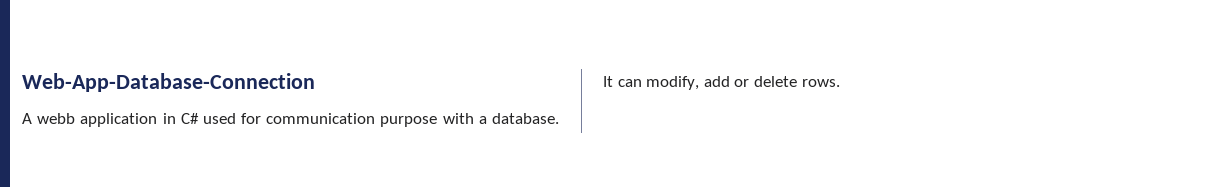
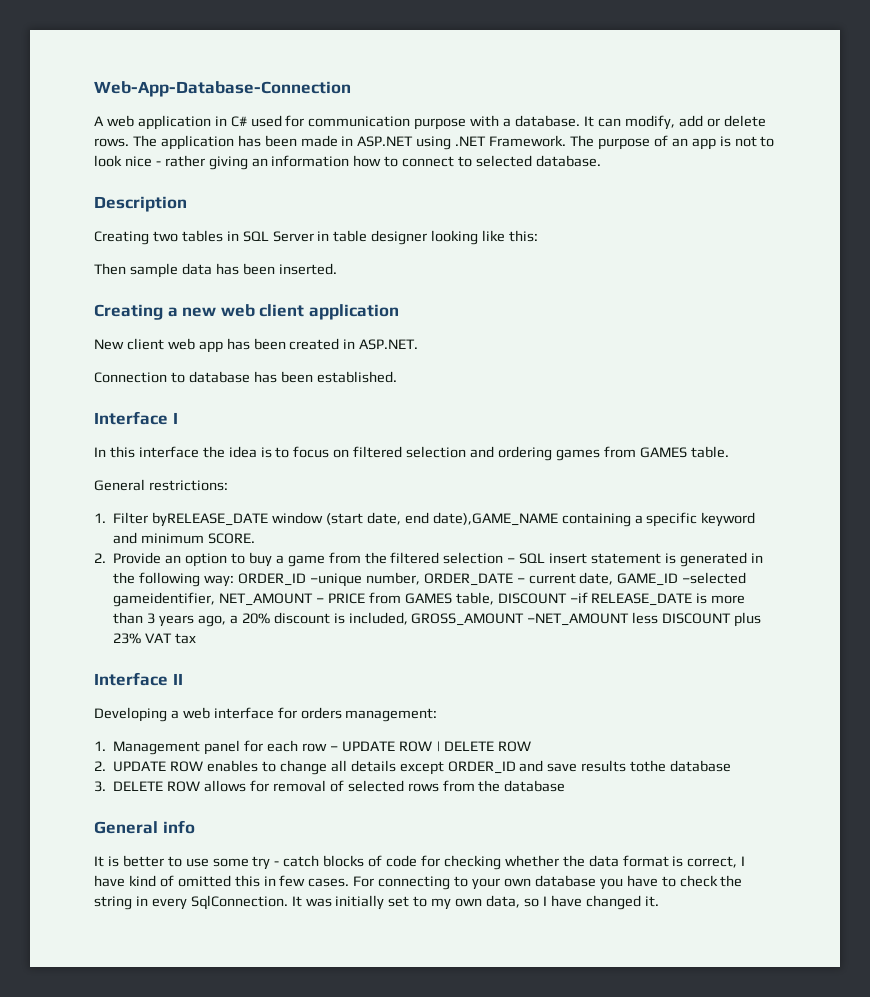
[37,113,76,124] webb -> [106,115,134,127] web
(840, 83) none -> [132,135,775,150] [94,155,601,170] [94,196,187,212] [94,230,539,245] [94,263,337,278] [94,304,399,320] [94,338,419,353] [94,371,397,383] [94,411,178,425] [94,446,729,461] [94,479,228,491] [94,512,756,527] [113,532,256,544] [94,552,763,567] [113,572,747,587] [113,592,746,607] [113,612,762,627] [113,633,197,644] [94,672,183,686] [94,707,438,722] [94,740,532,755] [94,760,732,775] [94,780,566,792] [94,820,195,834] [94,855,746,870] [94,875,743,890] [94,895,659,910] The application has been made in ASP.NET using .NET Framework. The purpose of an app is not to look nice - rather giving an information how to connect to selected database. // Description // Creating two tables in SQL Server in table designer looking like this: // Then sample data has been inserted. // Creating a new web client application // New client web app has been created in ASP.NET. // Connection to database has been established. // Interface I // In this interface the idea is to focus on filtered selection and ordering games from GAMES table. // General restrictions: // 1. Filter byRELEASE_DATE window (start date, end date),GAME_NAME containing a specific keyword and minimum SCORE. // 2. Provide an option to buy a game from the filtered selection – SQL insert statement is generated in the following way: ORDER_ID –unique number, ORDER_DATE – current date, GAME_ID –selected gameidentifier, NET_AMOUNT – PRICE from GAMES table, DISCOUNT –if RELEASE_DATE is more than 3 years ago, a 20% discount is included, GROSS_AMOUNT –NET_AMOUNT less DISCOUNT plus 23% VAT tax // Interface II // Developing a web interface for orders management: // 1. Management panel for each row – UPDATE ROW | DELETE ROW // 2. UPDATE ROW enables to change all details except ORDER_ID and save results tothe database // 3. DELETE ROW allows for removal of selected rows from the database // General info // It is better to use some try - catch blocks of code for checking whether the data format is correct, I have kind of omitted this in few cases. For connecting to your own database you have to check the string in every SqlConnection. It was initially set to my own data, so I have changed it.

